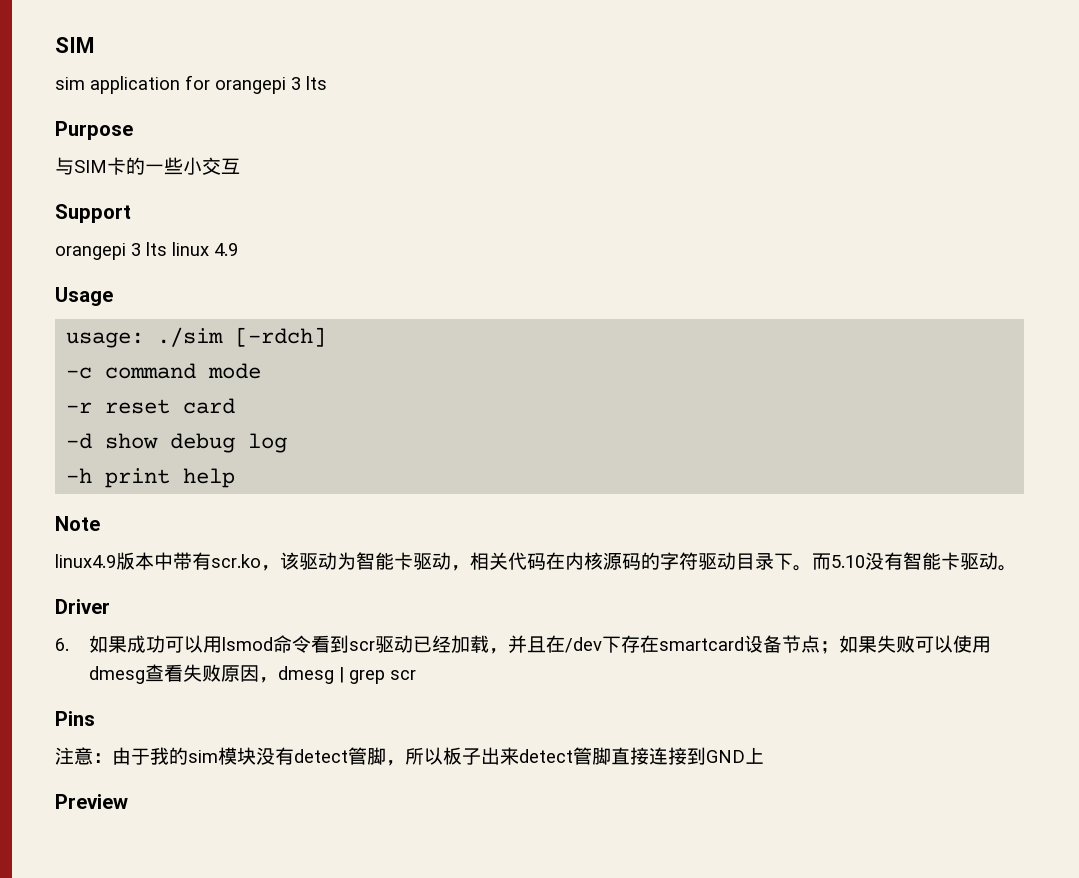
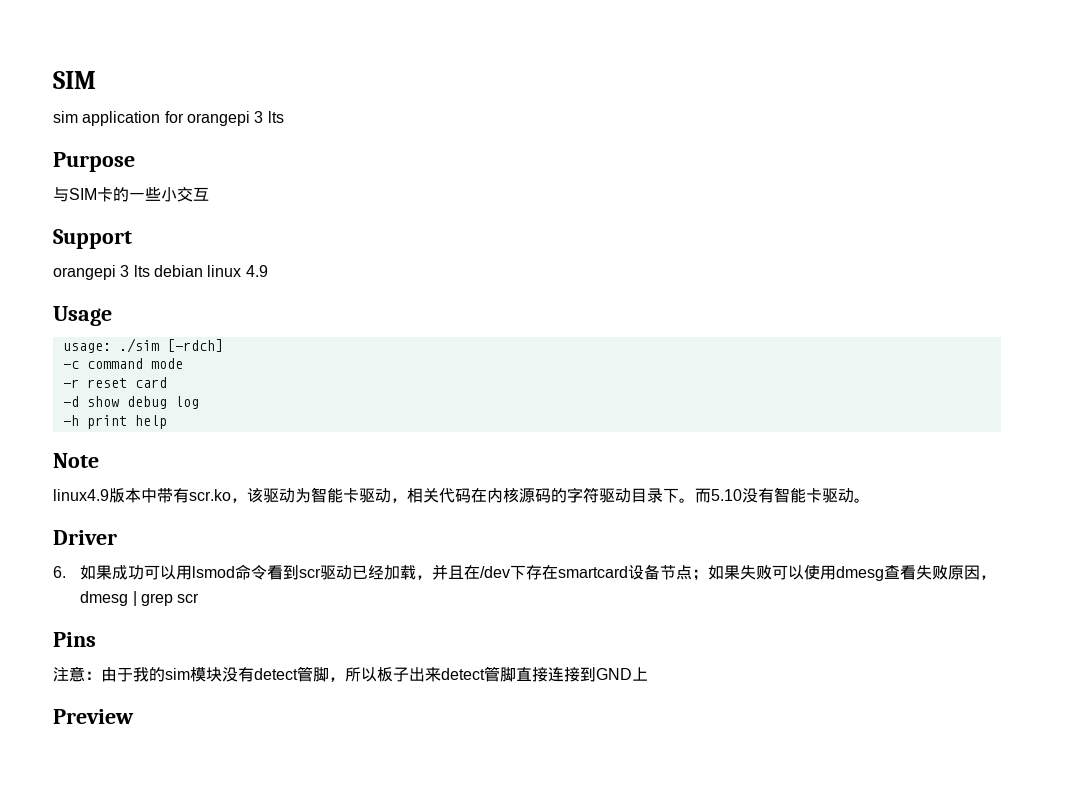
(167, 249) none -> [153,265,203,277] debian

